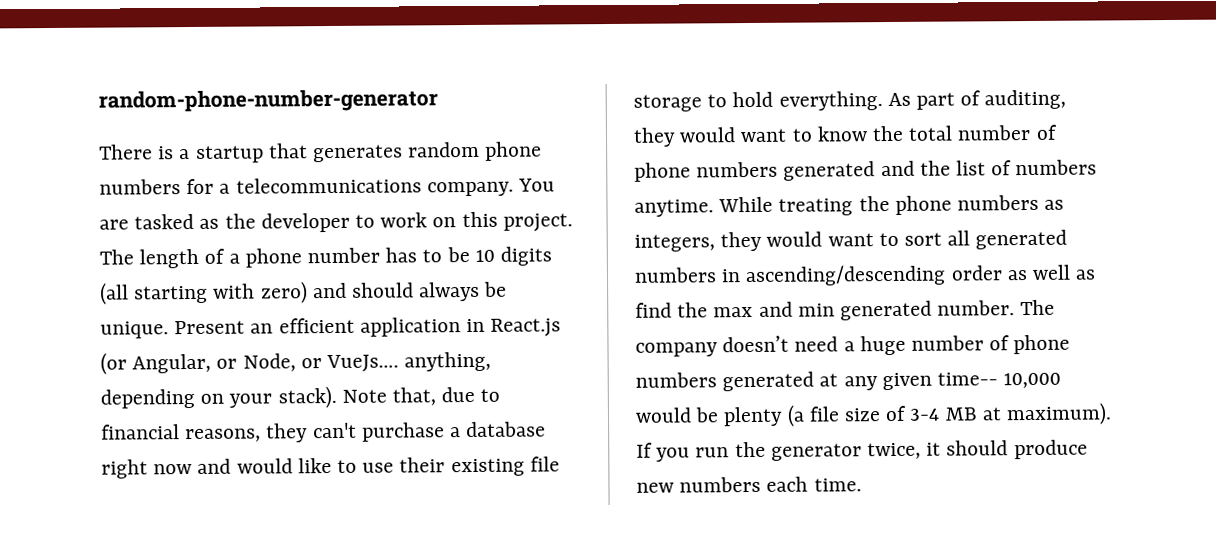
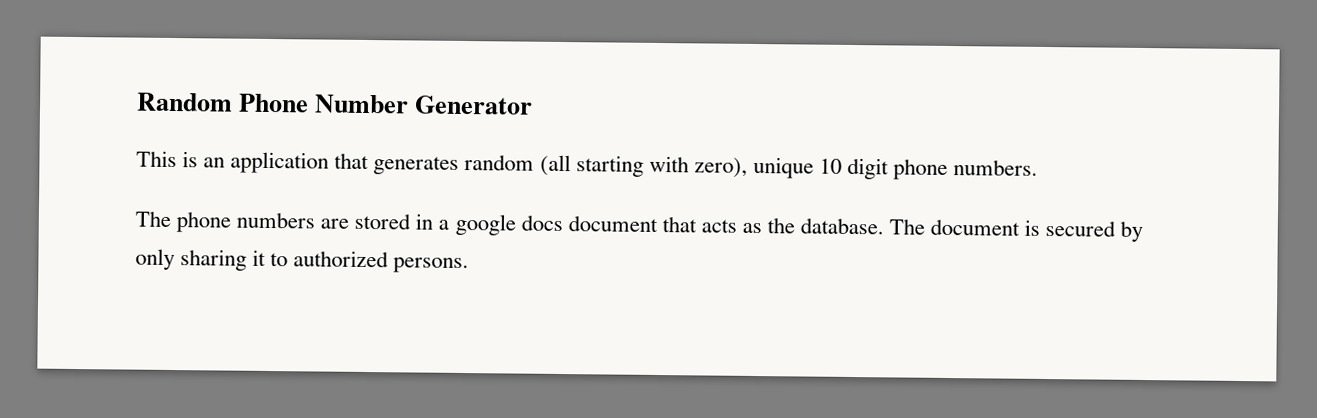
[98,89,438,113] [99,141,543,163] [99,177,556,197] [99,211,573,233] [99,246,553,269] [100,281,508,305] [100,317,562,339] [100,351,492,375] [100,385,501,409] [101,421,547,443] [101,456,560,479] [633,89,1067,112] [633,124,1058,147] [634,159,1098,182] [634,194,1065,217] [634,229,1068,252] [634,264,1097,287] [635,299,1056,321] [635,334,1071,357] [635,371,1062,392] [635,402,1113,427] [636,439,1088,462] [636,476,862,493] random-phone-number-generator // There is a startup that generates random phone numbers for a telecommunications company. You are tasked as the developer to work on this project. The length of a phone number has to be 10 digits (all starting with zero) and should always be unique. Present an efficient application in React.js (or Angular, or Node, or VueJs…. anything, depending on your stack). Note that, due to financial reasons, they can't purchase a database right now and would like to use their existing file storage to hold everything. As part of auditing, they would want to know the total number of phone numbers generated and the list of numbers anytime. While treating the phone numbers as integers, they would want to sort all generated numbers in ascending/descending order as well as find the max and min generated number. The company doesn’t need a huge number of phone numbers generated at any given time-- 10,000 would be plenty (a file size of 3-4 MB at maximum). If you run the generator twice, it should produce new numbers each time. -> [136,92,534,115] [136,150,1039,180] [135,210,1144,242] [135,248,470,274] Random Phone Number Generator // This is an application that generates random (all starting with zero), unique 10 digit phone numbers. // The phone numbers are stored in a google docs document that acts as the database. The document is secured by only sharing it to authorized persons.

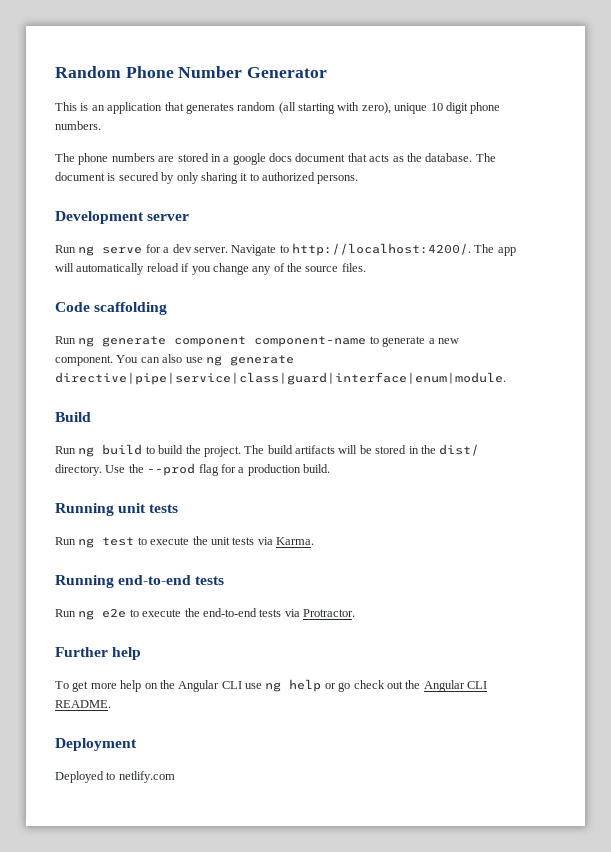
(470, 265) none -> [55,211,190,224] [55,243,516,256] [55,263,366,275] [55,302,168,315] [55,336,459,347] [55,354,294,366] [55,372,506,385] [55,412,91,422] [55,444,480,457] [55,463,330,476] [55,503,179,516] [55,536,314,548] [55,575,225,588] [55,608,355,620] [55,647,142,660] [55,679,487,692] [55,700,111,708] [55,738,137,751] [55,771,175,783] // Development server // Run ng serve for a dev server. Navigate to http://localhost:4200/. The app will automatically reload if you change any of the source files. // Code scaffolding // Run ng generate component component-name to generate a new component. You can also use ng generate directive|pipe|service|class|guard|interface|enum|module. // Build // Run ng build to build the project. The build artifacts will be stored in the dist/ directory. Use the --prod flag for a production build. // Running unit tests // Run ng test to execute the unit tests via Karma. // Running end-to-end tests // Run ng e2e to execute the end-to-end tests via Protractor. // Further help // To get more help on the Angular CLI use ng help or go check out the Angular CLI README. // Deployment // Deployed to netlify.com

